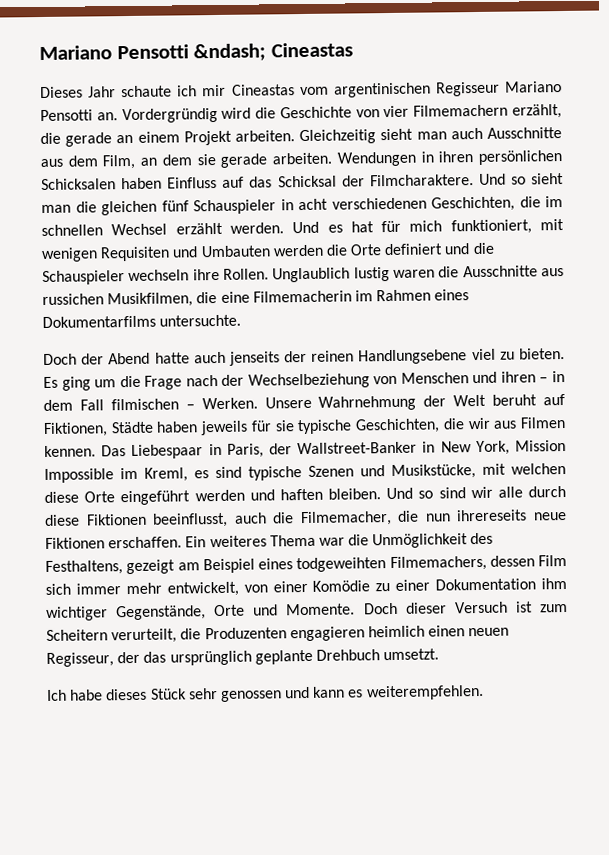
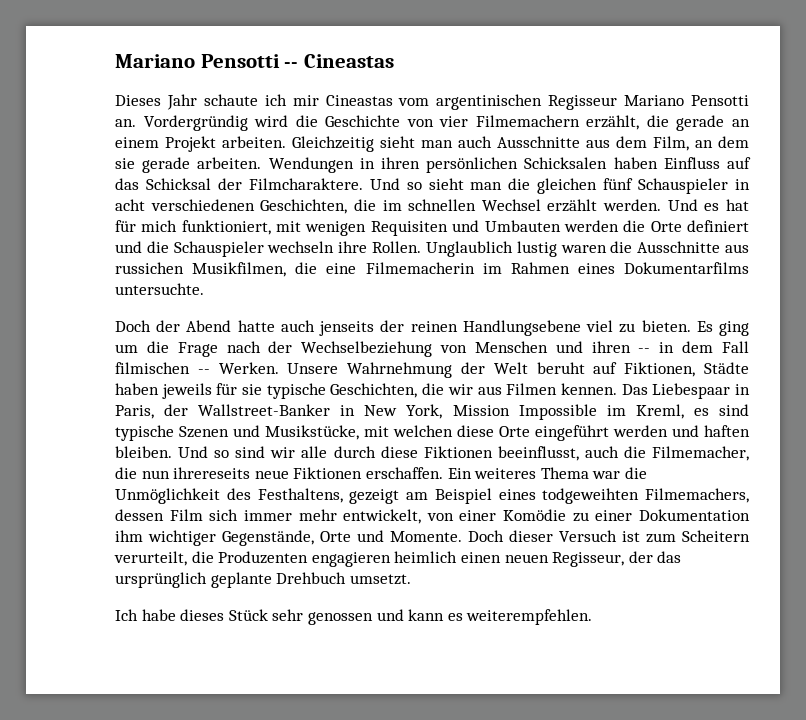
[39,43,267,62] Mariano Pensotti &ndash; -> [115,54,299,68] Mariano Pensotti --
[539,377,549,383] – -> [638,348,651,353] --
[185,404,195,410] – -> [197,369,210,374] --

